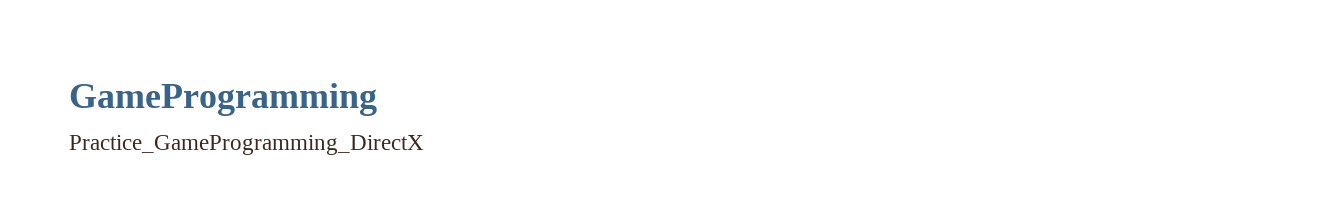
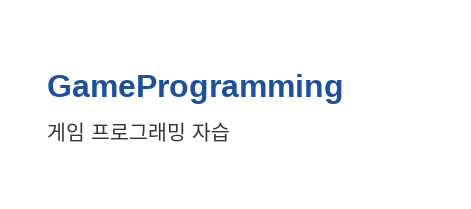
[69,135,424,155] Practice_GameProgramming_DirectX -> [47,122,230,142] 게임 프로그래밍 자습

